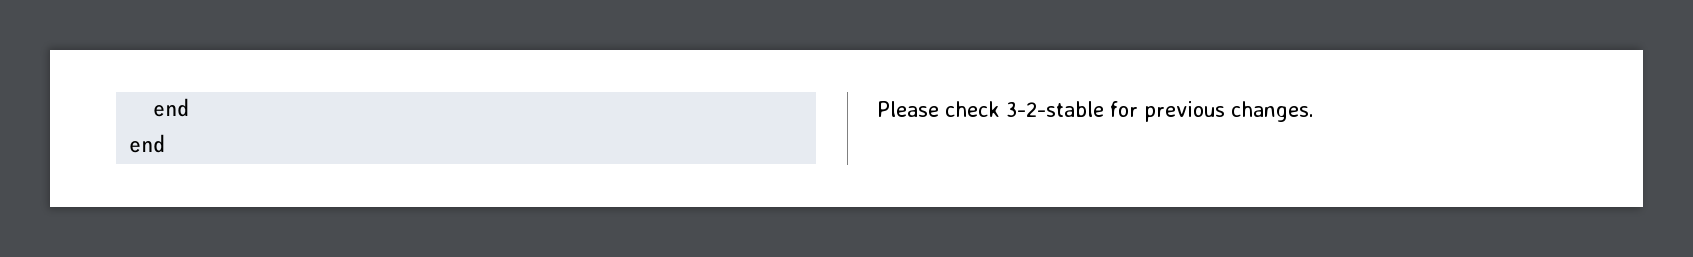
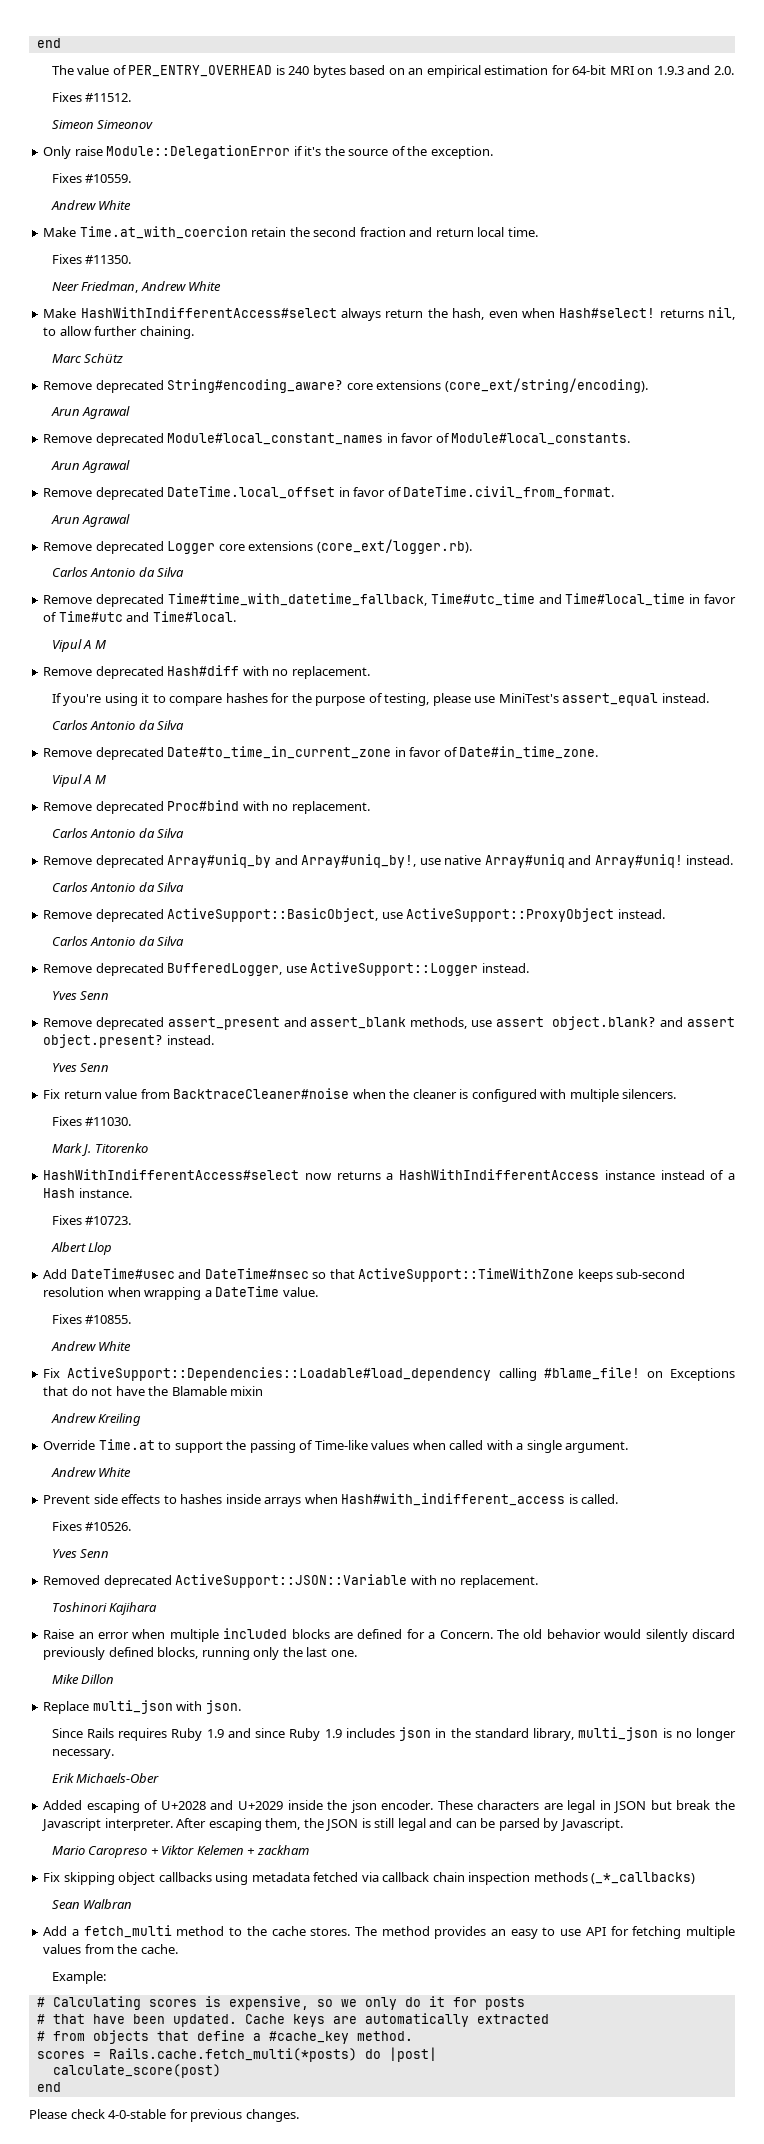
[153,98,190,117] end -> [36,38,61,48] [51,65,734,78] [51,92,132,102] [51,120,154,129] [43,145,493,159] [51,173,132,183] [50,200,132,210] [43,226,538,239] [51,254,132,264] [51,281,222,293] [43,307,736,321] [43,326,194,339] [51,353,124,363] [43,378,648,393] [50,406,131,419] [43,433,631,446] [50,460,131,473] [43,486,615,500] [50,514,131,527] [43,539,472,554] [51,567,185,577] [43,593,736,607] [43,611,236,622] [51,639,106,652] [43,665,370,679] [51,693,709,706] [51,720,185,730] [43,746,599,760] [51,774,106,787] [43,800,370,814] [51,828,185,838] [43,854,734,868] [51,882,185,892] [43,908,665,922] [51,936,185,946] [43,962,529,976] [51,991,110,1000] [43,1016,735,1030] [43,1034,214,1048] [51,1063,110,1072] [43,1088,677,1102] [51,1116,132,1126] [51,1143,148,1156] [43,1169,735,1180] [43,1188,132,1198] [51,1215,132,1225] [50,1242,113,1255] [43,1268,686,1282] [43,1286,318,1300] [51,1314,132,1324] [50,1341,132,1351] [43,1367,735,1381] [43,1386,264,1396] [50,1413,142,1426] [43,1439,629,1453] [50,1467,132,1477] [43,1493,619,1507] [51,1521,132,1531] [51,1549,110,1558] [43,1574,538,1588] [51,1602,158,1615] [43,1628,735,1642] [43,1647,357,1660] [51,1674,115,1684] [43,1700,241,1714] [51,1727,737,1741] [51,1749,114,1759] [51,1773,160,1783] [43,1800,736,1813] [41,1818,623,1831] [51,1845,309,1858] [43,1872,696,1885] [51,1899,133,1909] [43,1925,735,1939] [43,1944,178,1954] [51,1971,106,1984] [36,1996,525,2010] [36,2013,549,2027] [36,2030,413,2044] [36,2047,437,2062] [52,2064,221,2078] end // The value of PER_ENTRY_OVERHEAD is 240 bytes based on an empirical estimation for 64-bit MRI on 1.9.3 and 2.0. // Fixes #11512. // Simeon Simeonov // Only raise Module::DelegationError if it's the source of the exception. // Fixes #10559. // Andrew White // Make Time.at_with_coercion retain the second fraction and return local time. // Fixes #11350. // Neer Friedman, Andrew White // Make HashWithIndifferentAccess#select always return the hash, even when Hash#select! returns nil, to allow further chaining. // Marc Schütz // Remove deprecated String#encoding_aware? core extensions (core_ext/string/encoding). // Arun Agrawal // Remove deprecated Module#local_constant_names in favor of Module#local_constants. // Arun Agrawal // Remove deprecated DateTime.local_offset in favor of DateTime.civil_from_format. // Arun Agrawal // Remove deprecated Logger core extensions (core_ext/logger.rb). // Carlos Antonio da Silva // Remove deprecated Time#time_with_datetime_fallback, Time#utc_time and Time#local_time in favor of Time#utc and Time#local. // Vipul A M // Remove deprecated Hash#diff with no replacement. // If you're using it to compare hashes for the purpose of testing, please use MiniTest's assert_equal instead. // Carlos Antonio da Silva // Remove deprecated Date#to_time_in_current_zone in favor of Date#in_time_zone. // Vipul A M // Remove deprecated Proc#bind with no replacement. // Carlos Antonio da Silva // Remove deprecated Array#uniq_by and Array#uniq_by!, use native Array#uniq and Array#uniq! instead. // Carlos Antonio da Silva // Remove deprecated ActiveSupport::BasicObject, use ActiveSupport::ProxyObject instead. // Carlos Antonio da Silva // Remove deprecated BufferedLogger, use ActiveSupport::Logger instead. // Yves Senn // Remove deprecated assert_present and assert_blank methods, use assert object.blank? and assert object.present? instead. // Yves Senn // Fix return value from BacktraceCleaner#noise when the cleaner is configured with multiple silencers. // Fixes #11030. // Mark J. Titorenko // HashWithIndifferentAccess#select now returns a HashWithIndifferentAccess instance instead of a Hash instance. // Fixes #10723. // Albert Llop // Add DateTime#usec and DateTime#nsec so that ActiveSupport::TimeWithZone keeps sub-second resolution when wrapping a DateTime value. // Fixes #10855. // Andrew White // Fix ActiveSupport::Dependencies::Loadable#load_dependency calling #blame_file! on Exceptions that do not have the Blamable mixin // Andrew Kreiling // Override Time.at to support the passing of Time-like values when called with a single argument. // Andrew White // Prevent side effects to hashes inside arrays when Hash#with_indifferent_access is called. // Fixes #10526. // Yves Senn // Removed deprecated ActiveSupport::JSON::Variable with no replacement. // Toshinori Kajihara // Raise an error when multiple included blocks are defined for a Concern. The old behavior would silently discard previously defined blocks, running only the last one. // Mike Dillon // Replace multi_json with json. // Since Rails requires Ruby 1.9 and since Ruby 1.9 includes json in the standard library, multi_json is no longer necessary. // Erik Michaels-Ober // Added escaping of U+2028 and U+2029 inside the json encoder. These characters are legal in JSON but break the Javascript interpreter. After escaping them, the JSON is still legal and can be parsed by Javascript. // Mario Caropreso + Viktor Kelemen + zackham // Fix skipping object callbacks using metadata fetched via callback chain inspection methods (_*_callbacks) // Sean Walbran // Add a fetch_multi method to the cache stores. The method provides an easy to use API for fetching multiple values from the cache. // Example: // # Calculating scores is expensive, so we only do it for posts // # that have been updated. Cache keys are automatically extracted // # from objects that define a #cache_key method. // scores = Rails.cache.fetch_multi(*posts) do |post| // calculate_score(post)
[1006,101,1104,117] 3-2-stable -> [108,2109,167,2119] 4-0-stable

